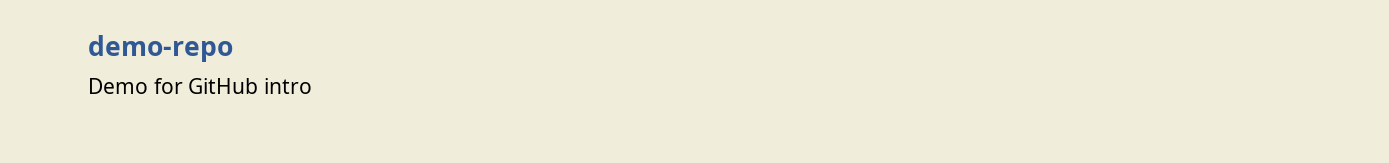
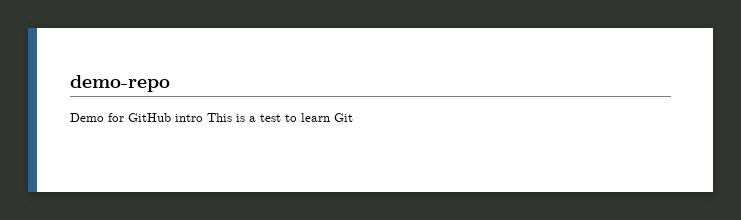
(313, 86) none -> [207,113,353,122] This is a test to learn Git

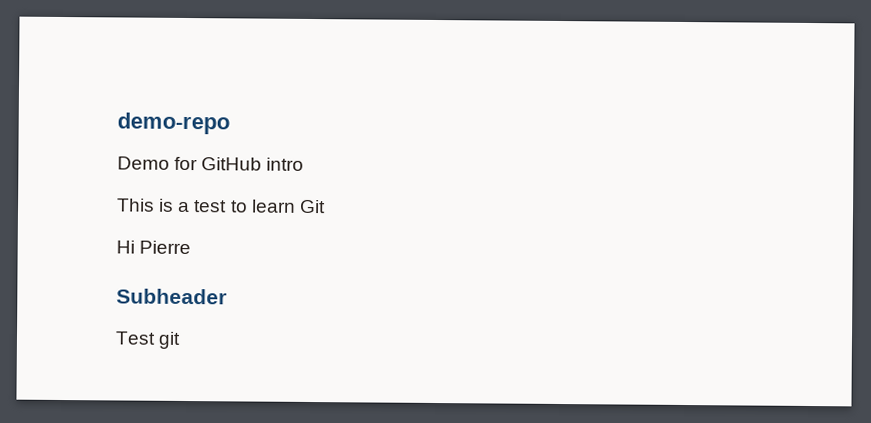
(203, 118) none -> (305, 164) //
(353, 117) none -> [116,240,192,255] [116,288,227,305] [115,331,182,349] // Hi Pierre // Subheader // Test git

